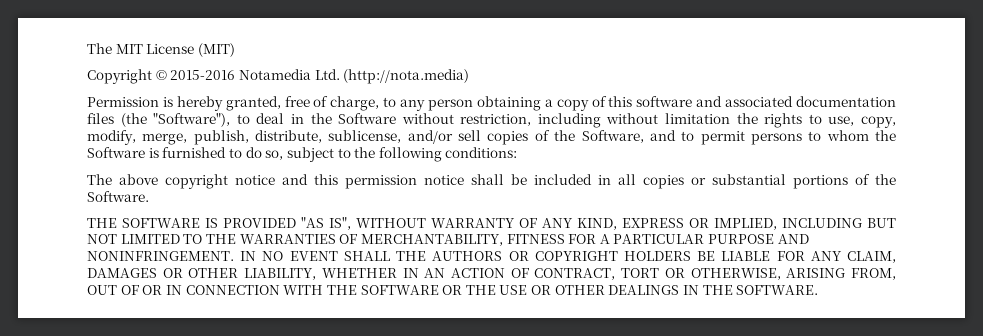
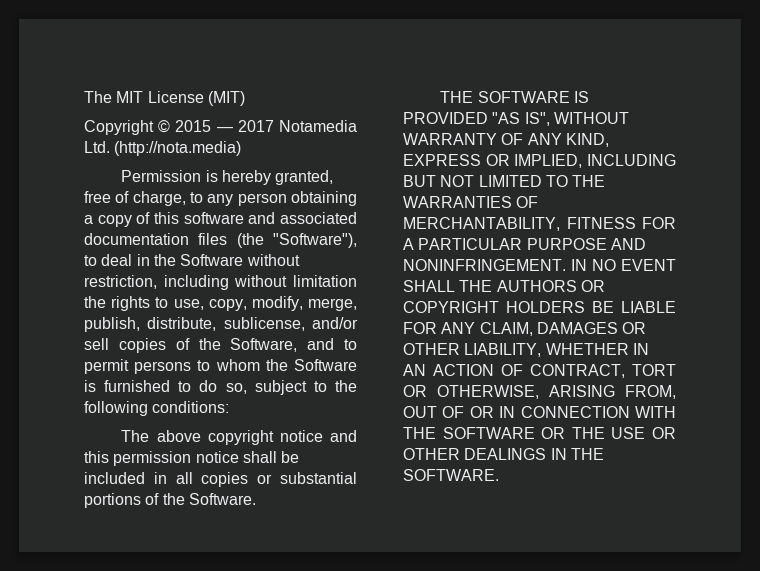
[170,70,236,80] 2015-2016 -> [175,120,274,132] 2015 — 2017

